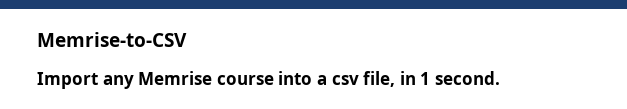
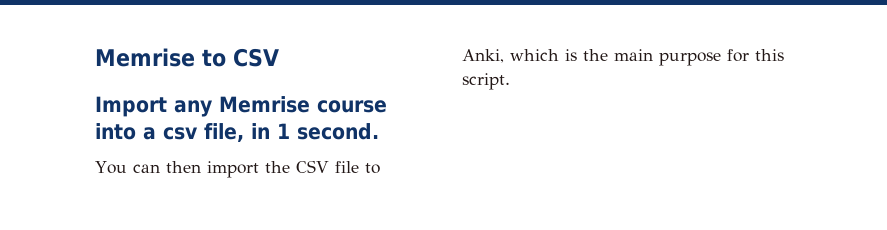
[37,32,187,47] Memrise-to-CSV -> [95,48,279,67] Memrise to CSV
(500, 78) none -> [95,160,380,178] [462,49,784,66] [462,73,510,90] // You can then import the CSV file to Anki, which is the main purpose for this script.

